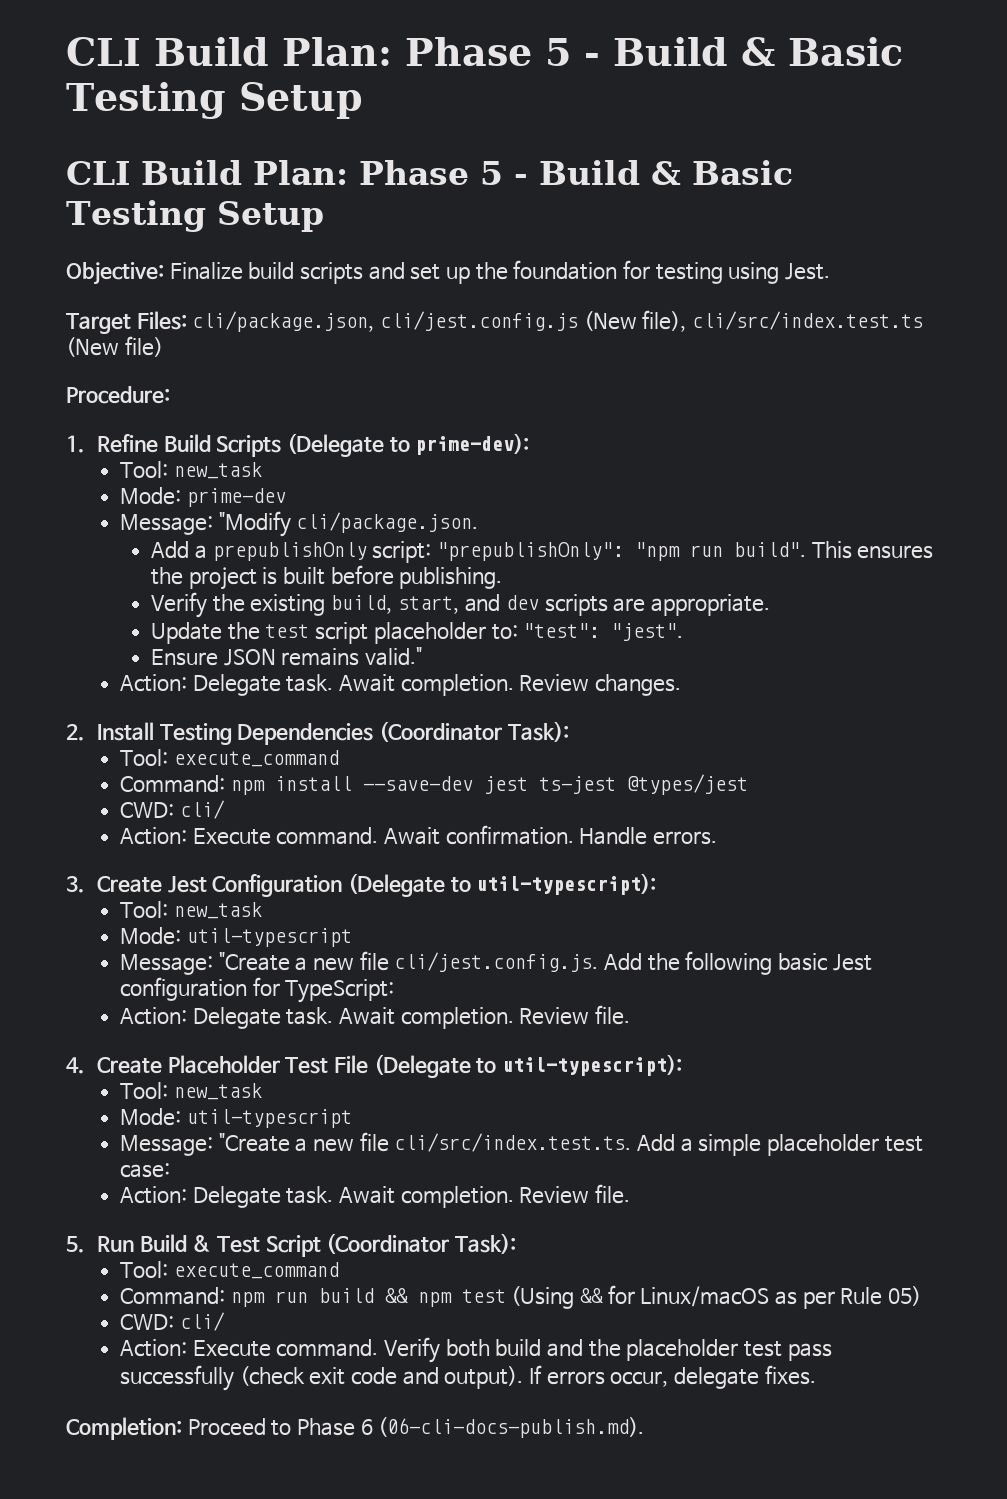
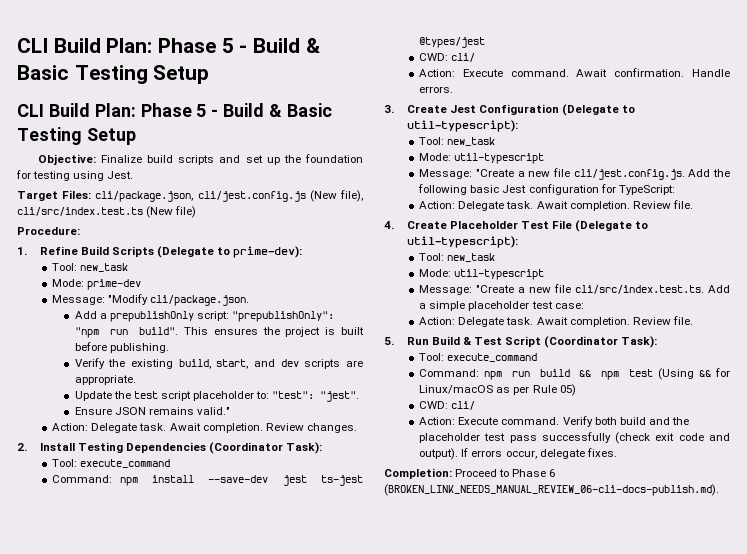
[378,1417,645,1438] (06-cli-docs-publish.md). -> [384,484,719,496] (BROKEN_LINK_NEEDS_MANUAL_REVIEW_06-cli-docs-publish.md).

